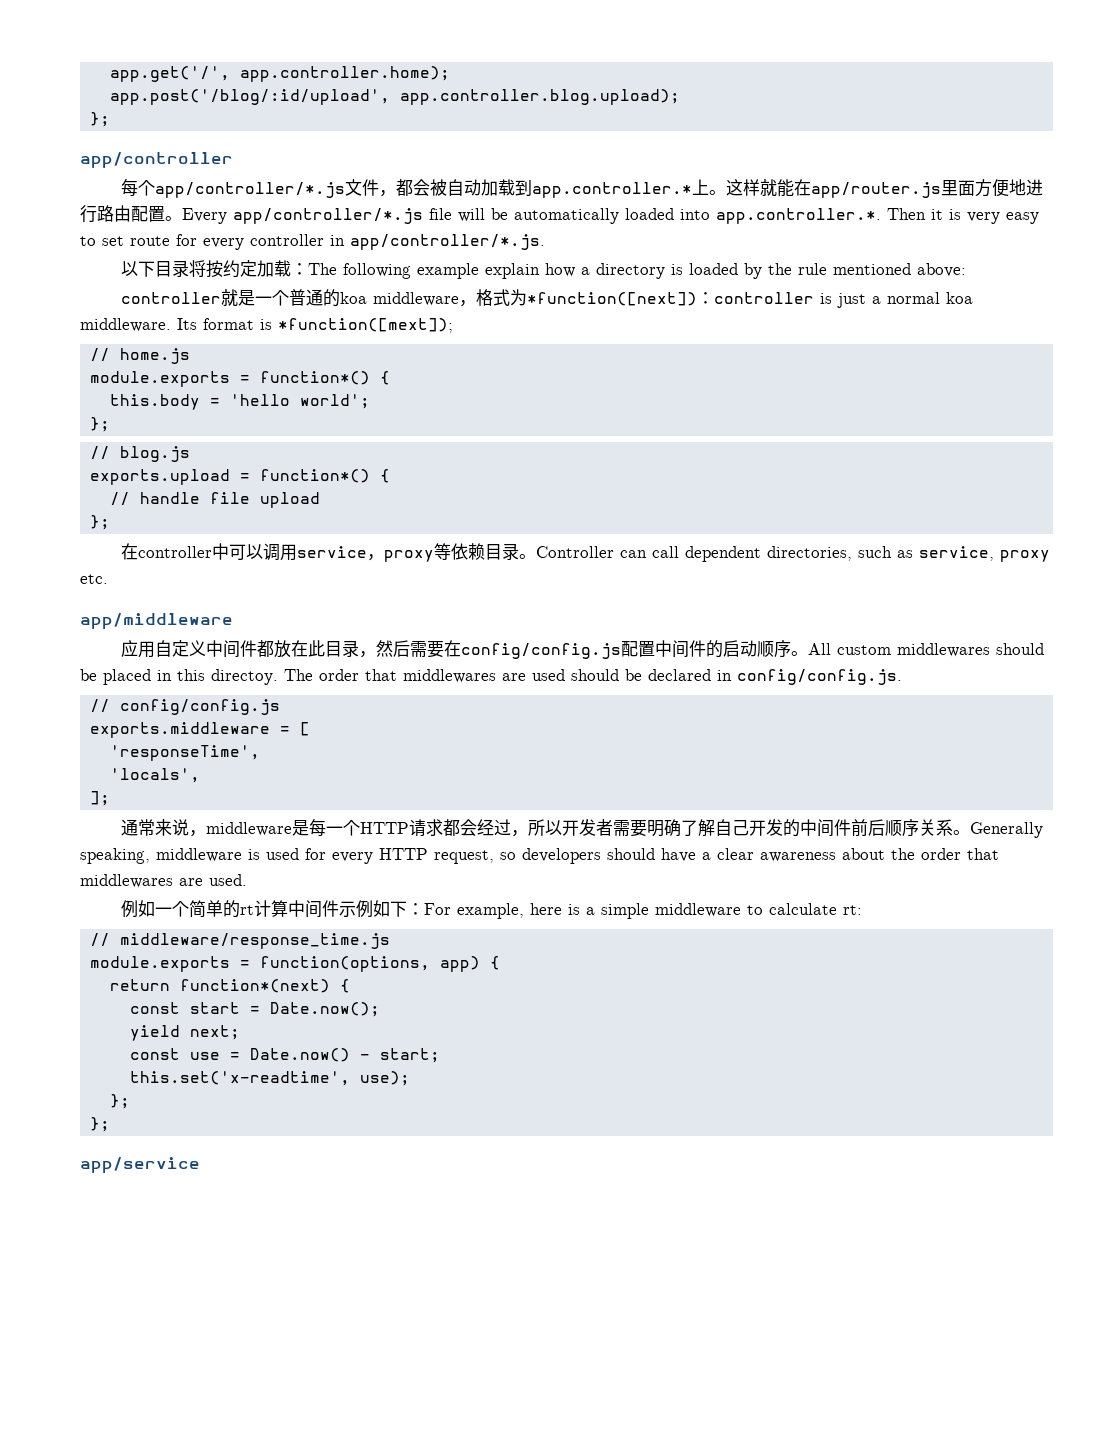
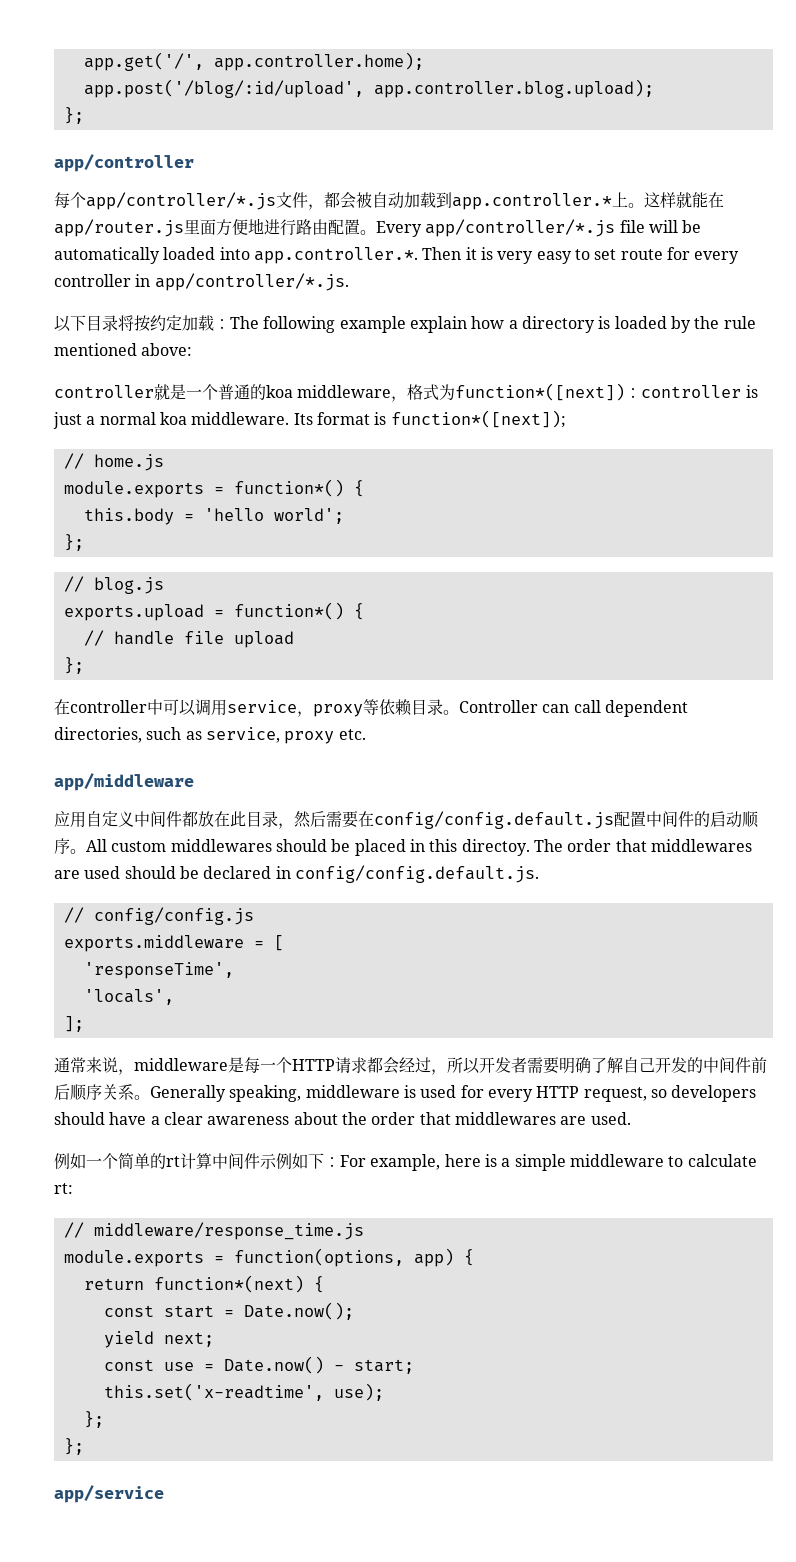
[527,292,698,306] *function([next]) -> [455,383,626,401] function*([next])
[278,318,453,333] *function([mext]); -> [390,410,566,428] function*([next]);
[461,643,622,659] config/config.js -> [374,811,614,829] config/config.default.js
[737,669,902,685] config/config.js. -> [294,865,539,883] config/config.default.js.

